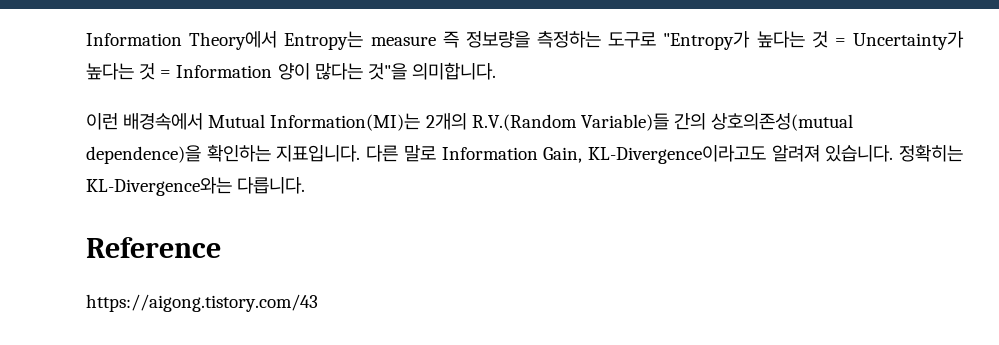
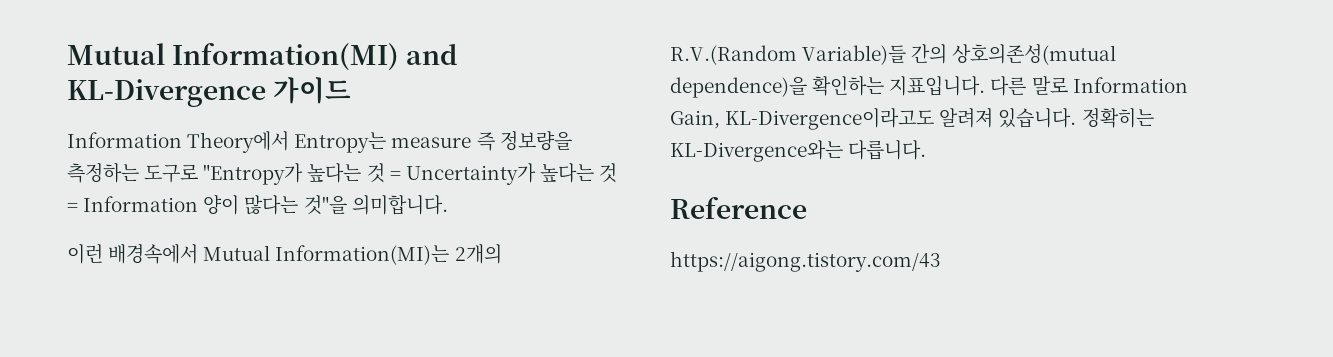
(86, 39) none -> [67,43,458,71] [67,77,352,107] Mutual Information(MI) and KL-Divergence 가이드 //

